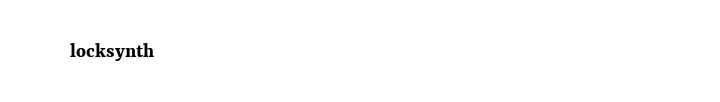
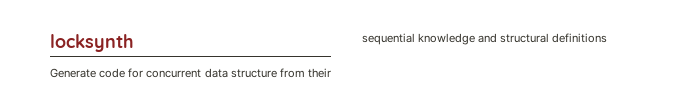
(154, 52) none -> [50,68,331,78] [362,33,608,45] // Generate code for concurrent data structure from their sequential knowledge and structural definitions

